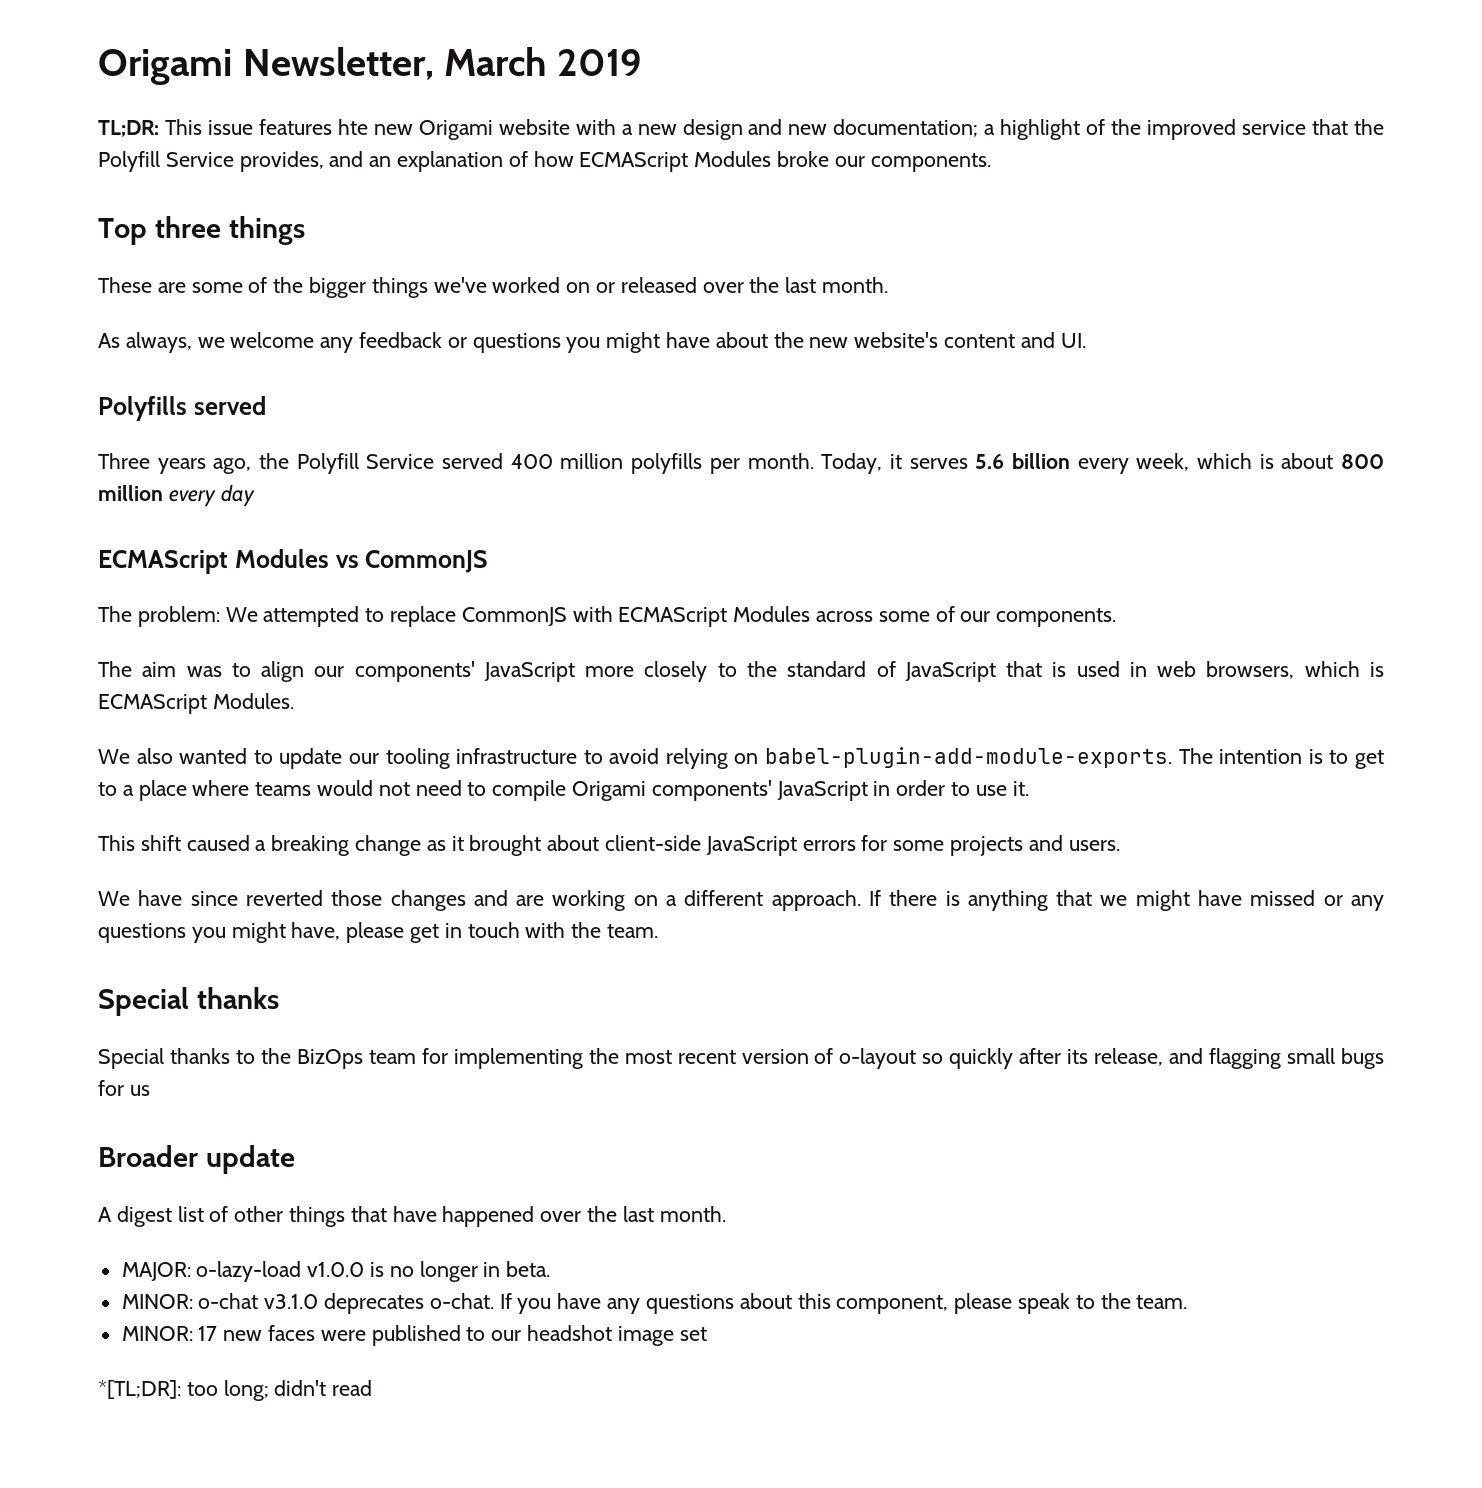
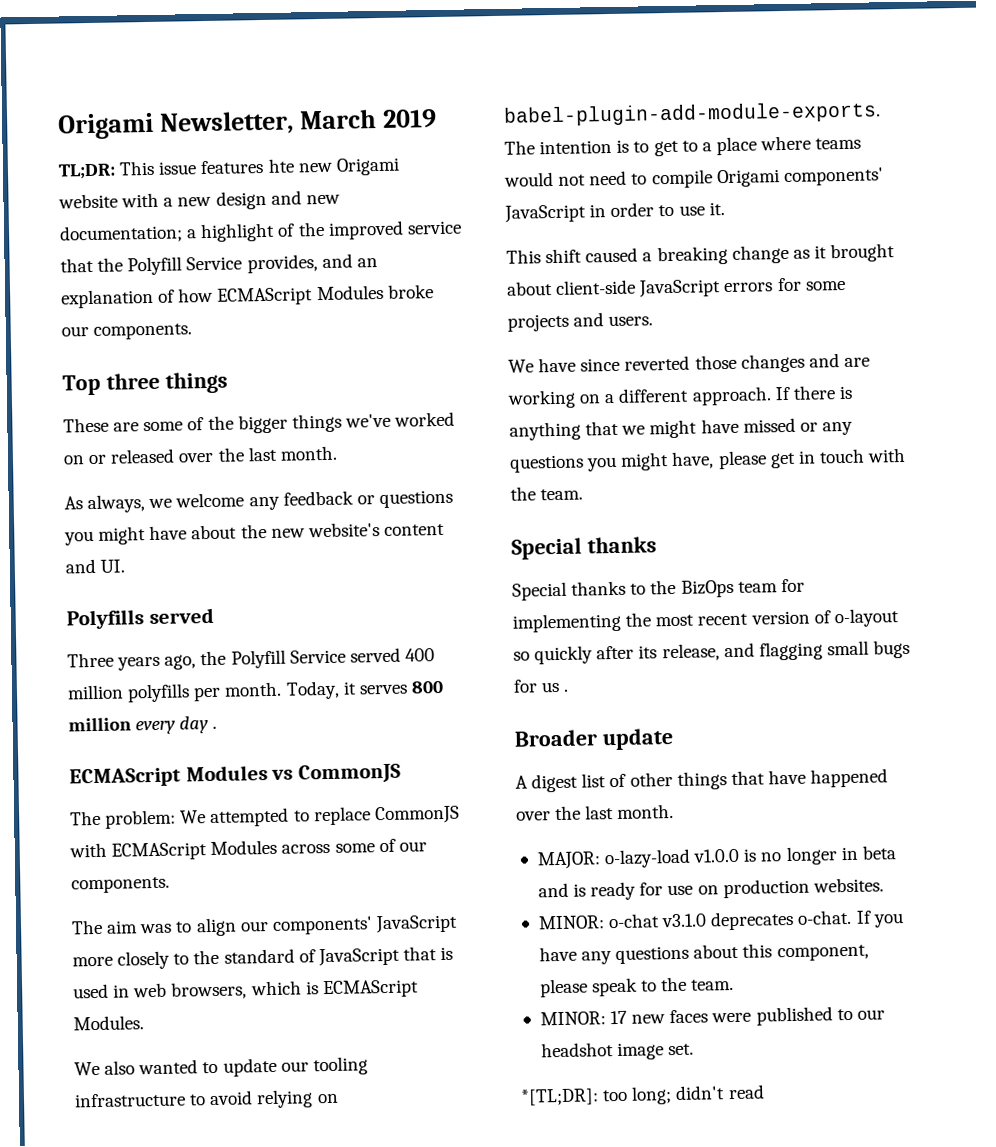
[975,453,1334,474] 5.6 billion every week, which is about -> (408, 689) none
(255, 495) none -> [212,725,218,729] .
(150, 1090) none -> [564,688,570,692] .
[506,1261,551,1277] beta. -> [861,845,896,860] [537,877,884,901] beta and is ready for use on production websites.
[679,1327,707,1341] set -> [668,1043,695,1056] set.

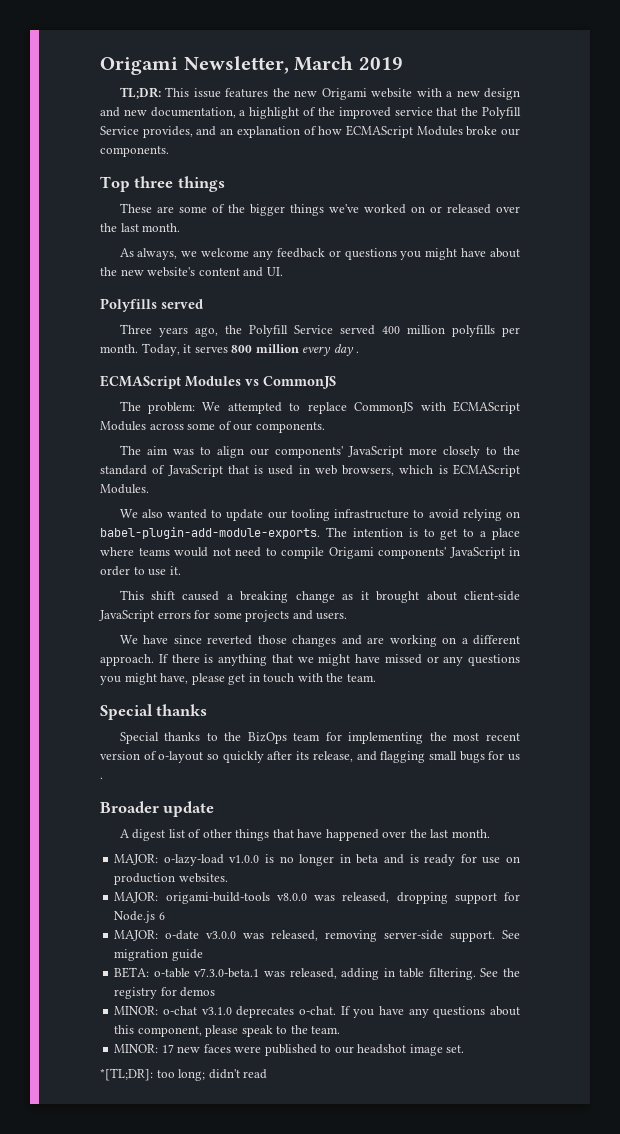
[267,158,295,173] hte -> [272,88,290,97] the
[59,224,183,244] documentation; -> [150,107,236,118] documentation,
(884, 885) none -> [114,892,520,904] [114,911,165,923] [114,930,520,942] [114,949,203,961] [114,967,520,980] [114,987,216,999] // MAJOR: origami-build-tools v8.0.0 was released, dropping support for Node.js 6 // MAJOR: o-date v3.0.0 was released, removing server-side support. See migration guide // BETA: o-table v7.3.0-beta.1 was released, adding in table filtering. See the registry for demos

